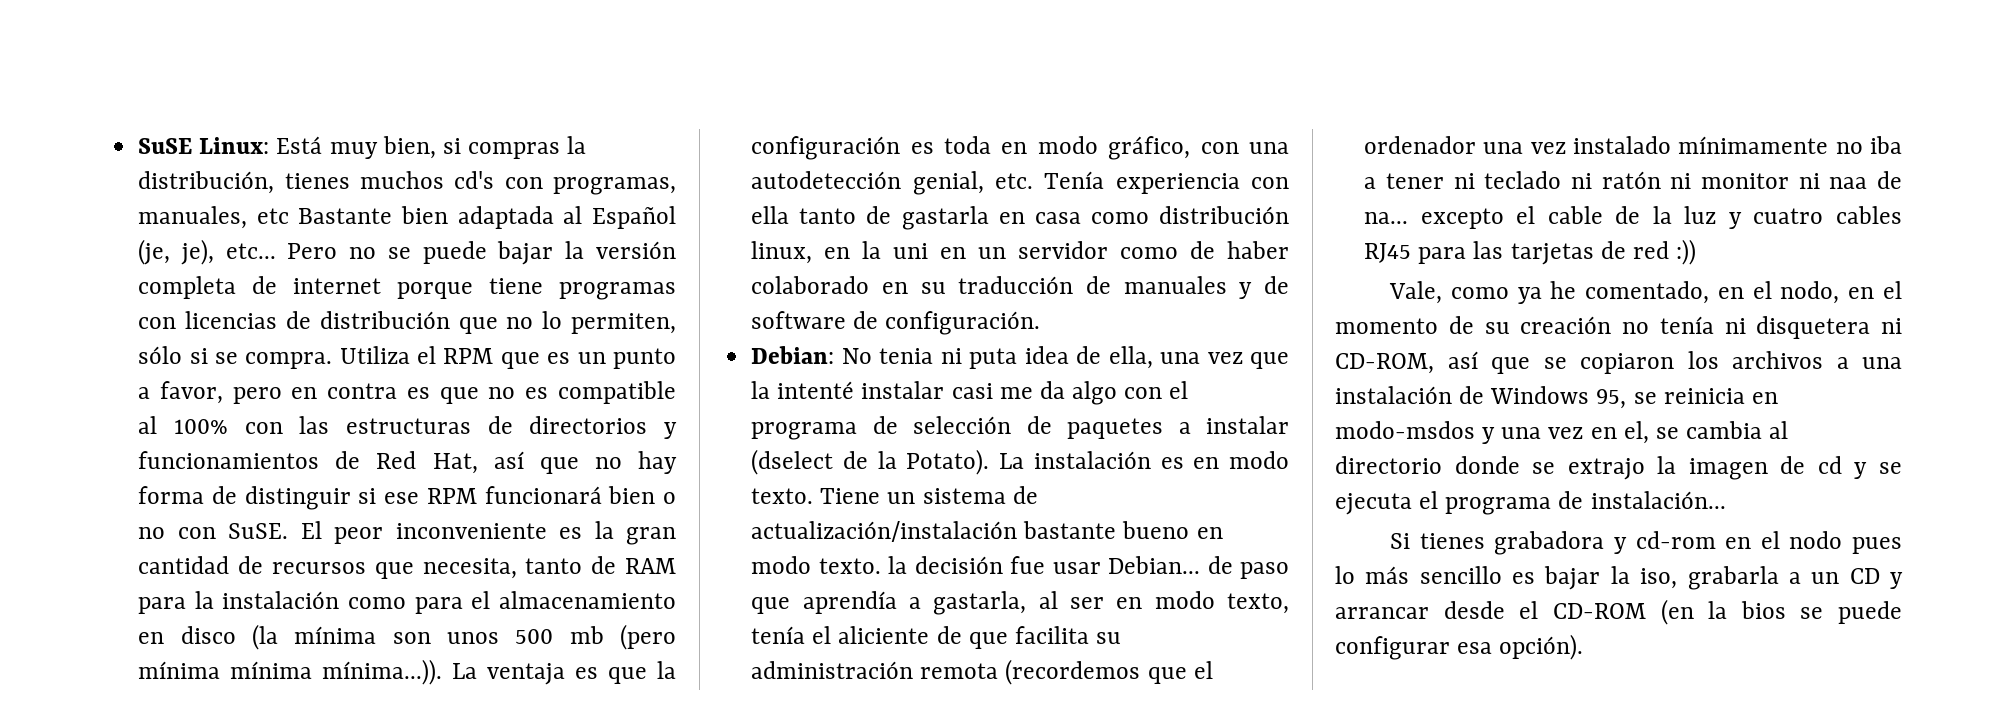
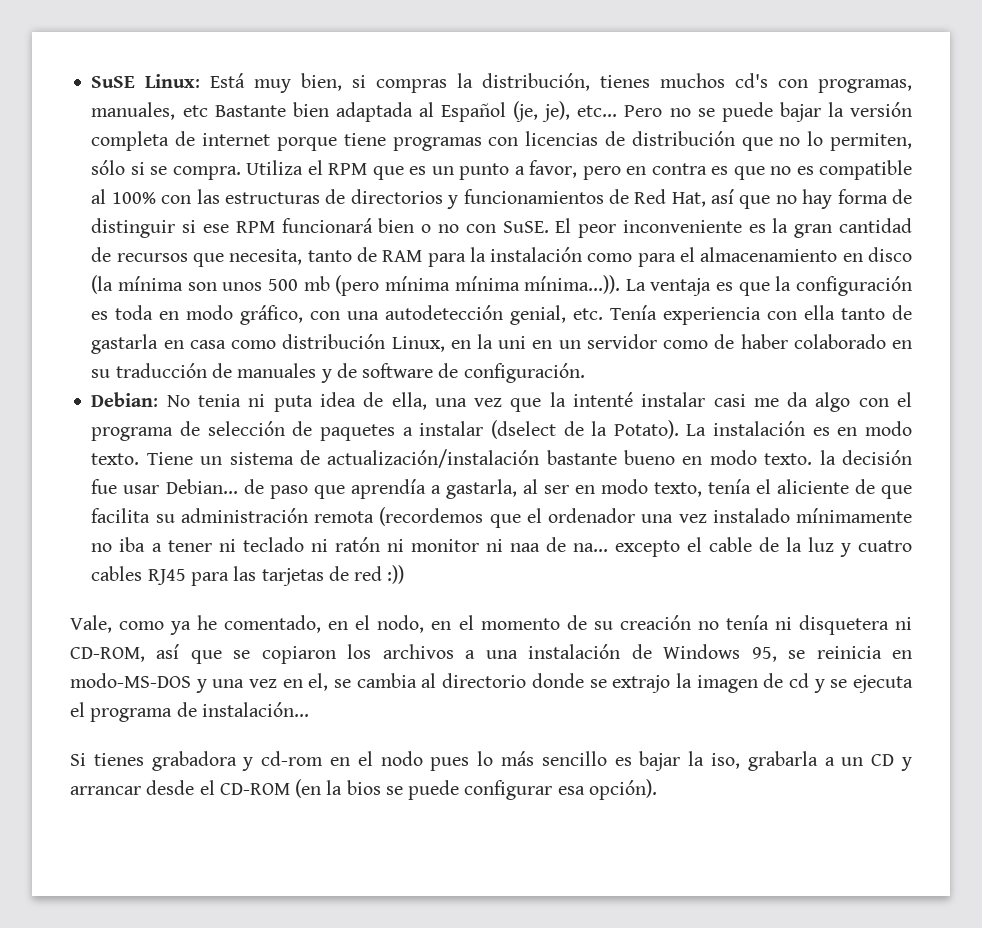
[751,241,813,264] linux, -> [391,336,445,352] Linux,
[1335,421,1475,439] modo-msdos -> [70,673,191,688] modo-MS-DOS

